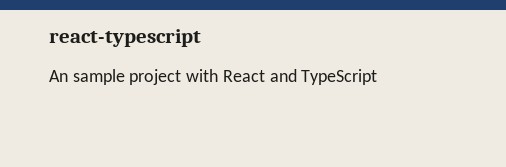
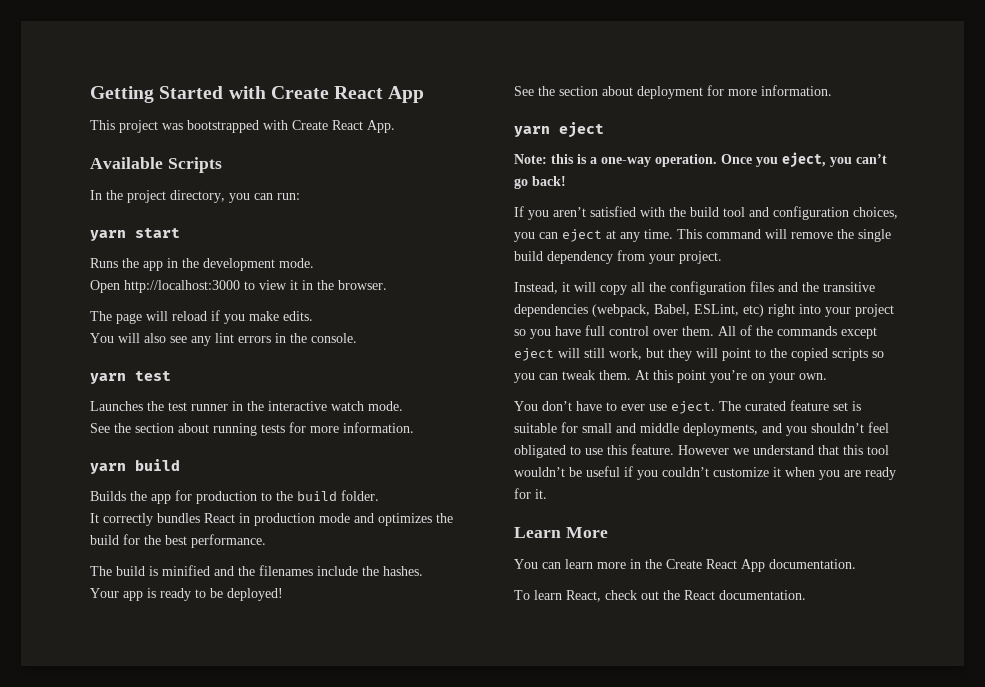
[49,29,201,47] [49,69,378,85] react-typescript // An sample project with React and TypeScript -> [90,86,425,103] [90,120,395,133] [90,157,222,173] [90,190,300,203] [90,228,180,241] [90,258,314,271] [90,280,387,293] [90,310,313,324] [90,333,357,346] [90,371,171,384] [90,401,403,411] [90,422,414,436] [90,459,180,474] [90,490,379,504] [90,513,453,526] [90,534,266,548] [90,565,423,576] [90,588,283,601] [514,85,832,99] [514,122,604,138] [514,152,887,168] [514,176,566,189] [514,206,898,220] [514,229,891,242] [514,250,722,264] [514,281,875,295] [514,304,894,317] [514,325,877,339] [514,348,884,361] [514,370,827,383] [514,400,861,414] [514,422,889,436] [514,444,889,458] [514,466,896,480] [514,488,547,499] [514,527,608,538] [514,559,856,572] [514,590,806,602] Getting Started with Create React App // This project was bootstrapped with Create React App. // Available Scripts // In the project directory, you can run: // yarn start // Runs the app in the development mode. // Open http://localhost:3000 to view it in the browser. // The page will reload if you make edits. // You will also see any lint errors in the console. // yarn test // Launches the test runner in the interactive watch mode. // See the section about running tests for more information. // yarn build // Builds the app for production to the build folder. // It correctly bundles React in production mode and optimizes the build for the best performance. // The build is minified and the filenames include the hashes. // Your app is ready to be deployed! // See the section about deployment for more information. // yarn eject // Note: this is a one-way operation. Once you eject, you can’t go back! // If you aren’t satisfied with the build tool and configuration choices, you can eject at any time. This command will remove the single build dependency from your project. // Instead, it will copy all the configuration files and the transitive dependencies (webpack, Babel, ESLint, etc) right into your project so you have full control over them. All of the commands except eject will still work, but they will point to the copied scripts so you can tweak them. At this point you’re on your own. // You don’t have to ever use eject. The curated feature set is suitable for small and middle deployments, and you shouldn’t feel obligated to use this feature. However we understand that this tool wouldn’t be useful if you couldn’t customize it when you are ready for it. // Learn More // You can learn more in the Create React App documentation. // To learn React, check out the React documentation.

